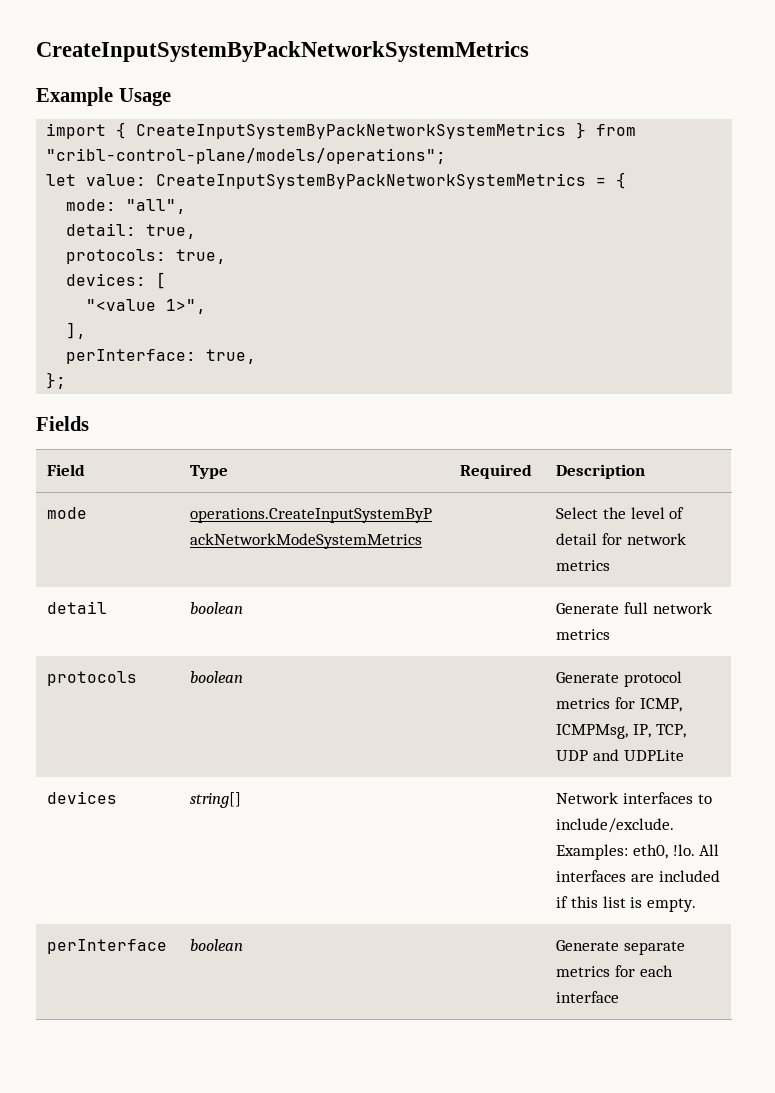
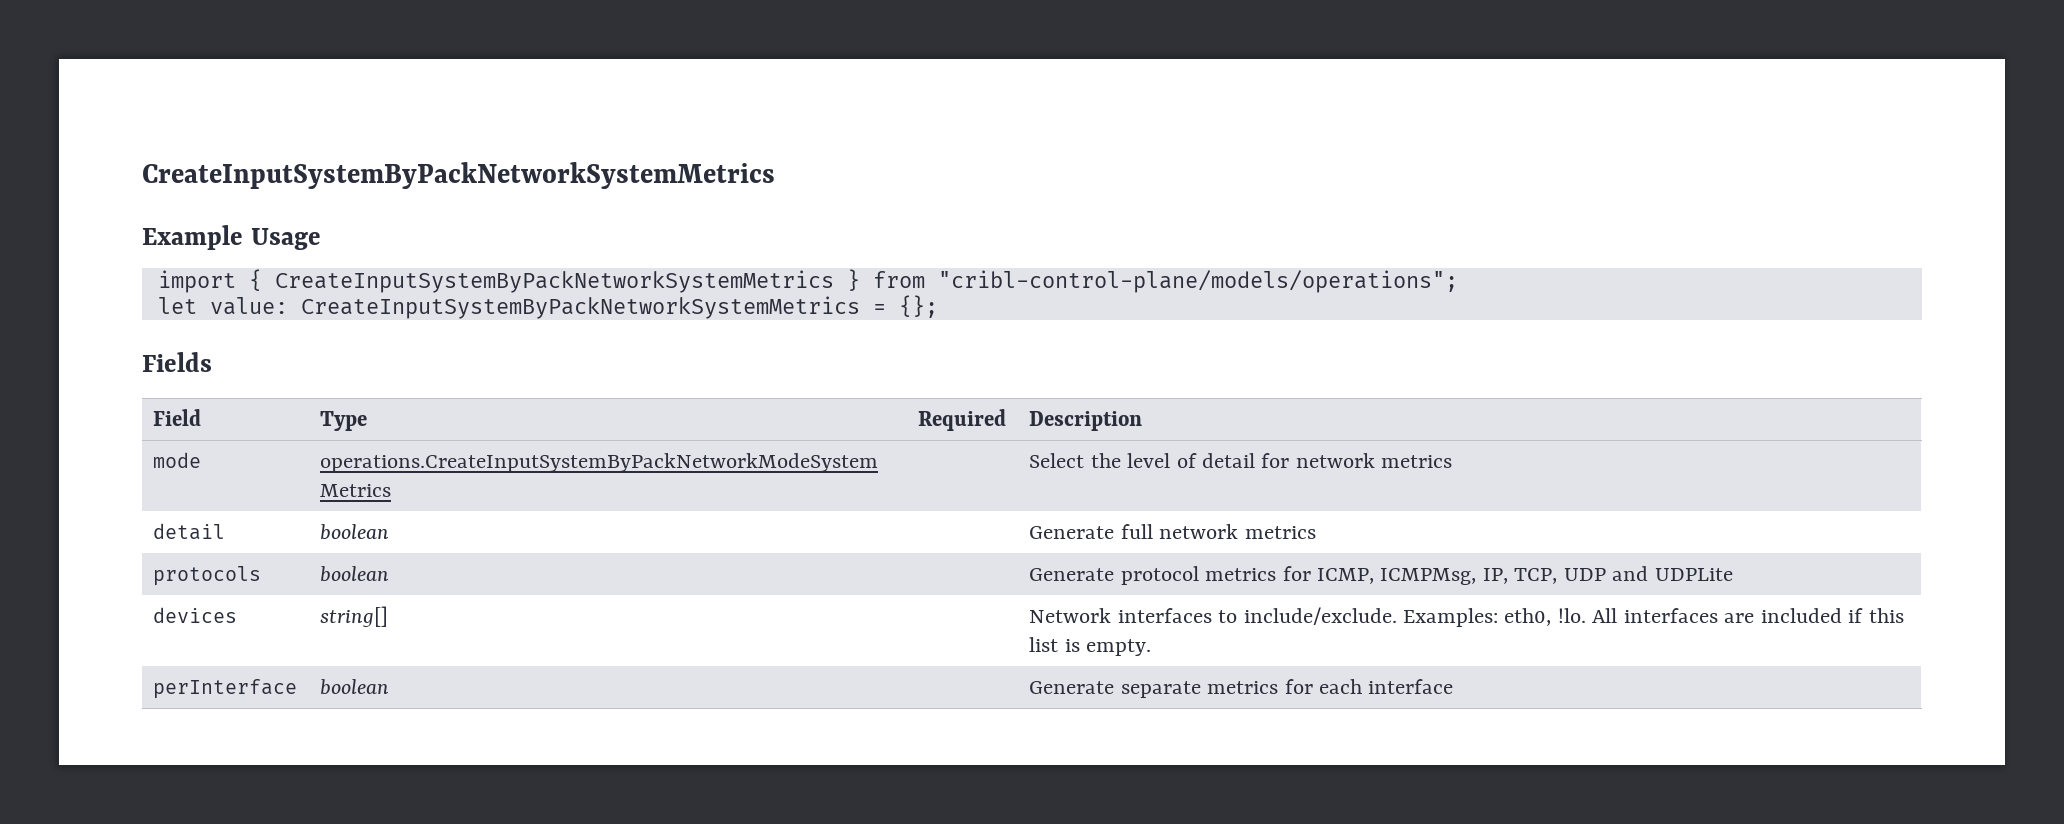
[616,172,627,189] [66,199,187,214] [66,223,197,239] [66,249,227,264] [66,272,167,289] [86,299,207,314] [66,322,87,339] [66,349,257,364] [46,372,67,389] { // mode: "all", // detail: true, // protocols: true, // devices: [ // "<value 1>", // ], // perInterface: true, // }; -> [898,295,938,318] {};

